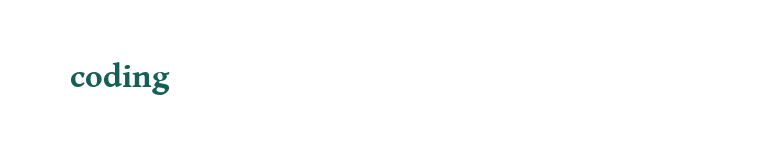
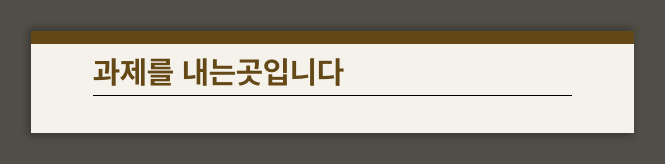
[70,62,170,95] coding -> [93,58,345,86] 과제를 내는곳입니다

